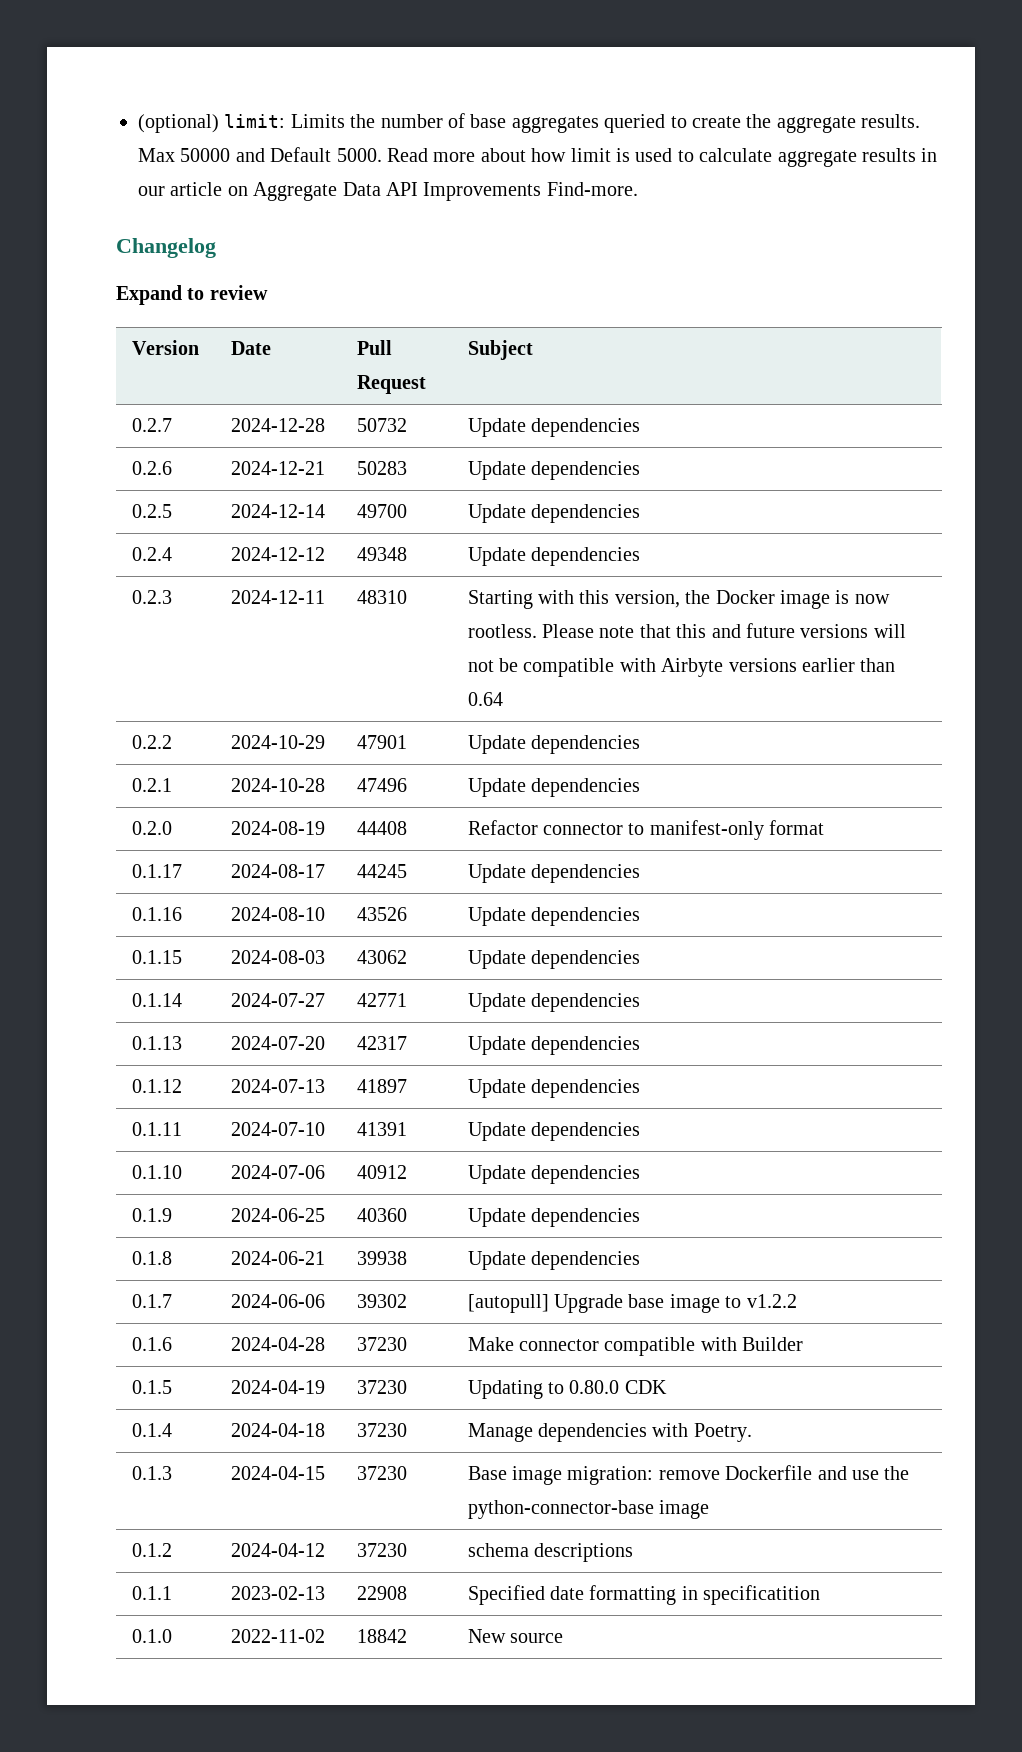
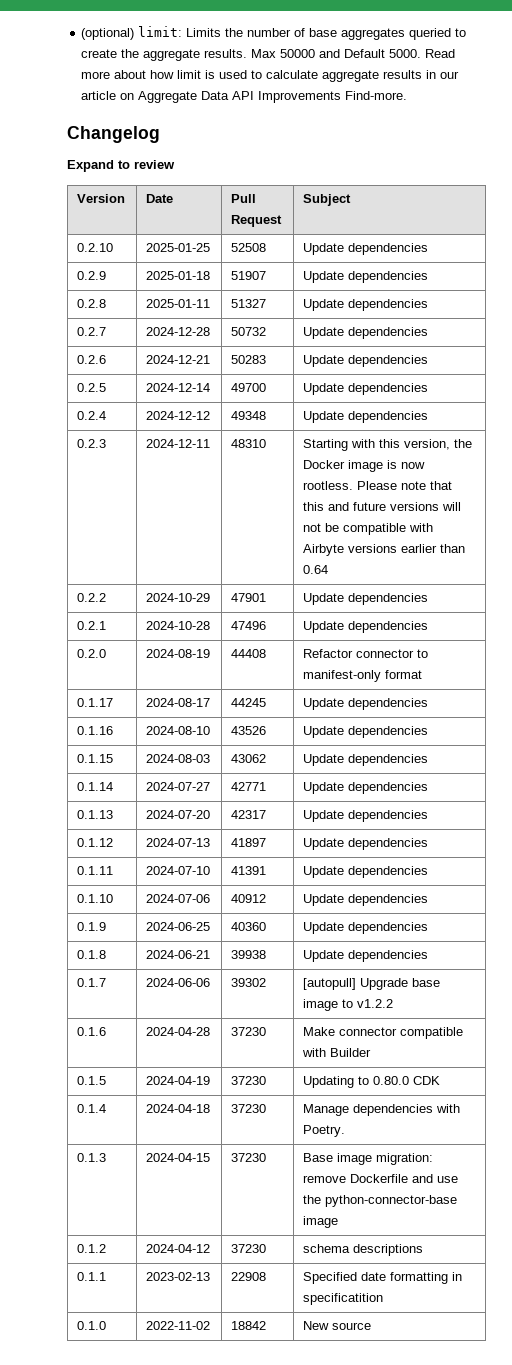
(533, 350) none -> [77,243,114,252] [146,243,211,252] [231,243,267,252] [303,243,429,255] [77,271,107,280] [146,271,211,280] [231,271,267,280] [303,271,429,283] [77,299,107,308] [146,299,211,308] [231,299,267,308] [303,299,429,311] // 0.2.10 | 2025-01-25 | 52508 | Update dependencies // 0.2.9 | 2025-01-18 | 51907 | Update dependencies // 0.2.8 | 2025-01-11 | 51327 | Update dependencies

